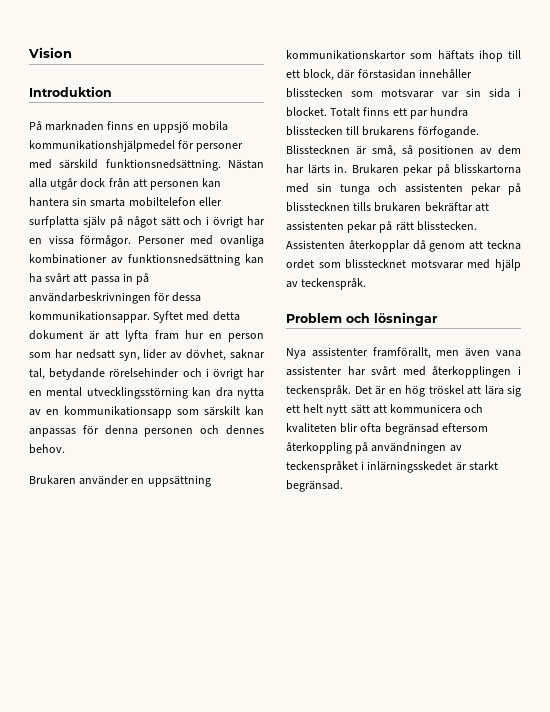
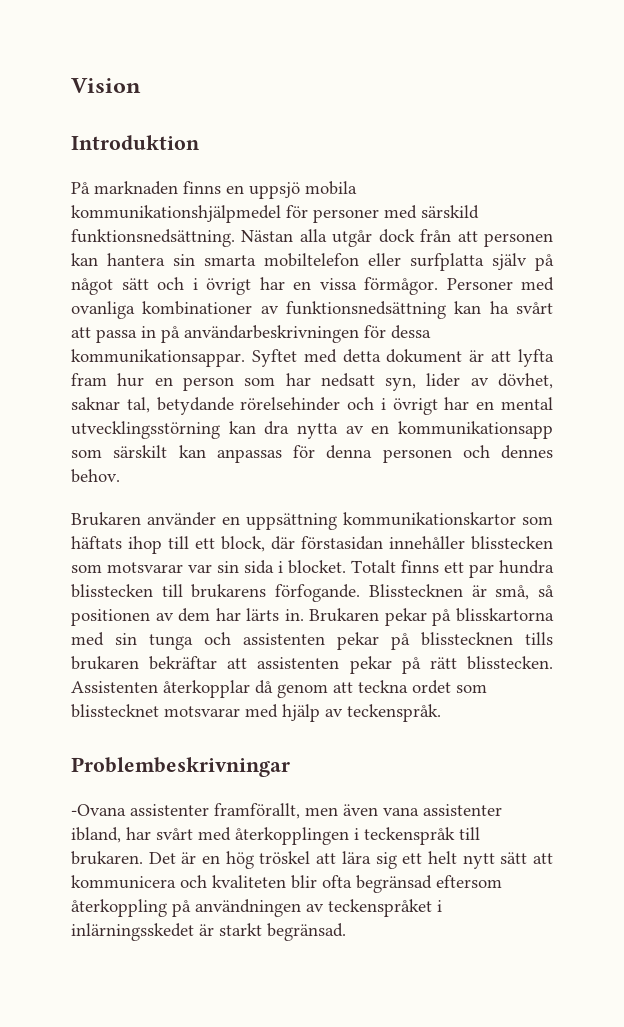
[286,312,438,326] [286,348,306,359] Problem och lösningar // Nya -> [71,757,290,777] [71,804,126,816] Problembeskrivningar // -Ovana
(342, 371) none -> [71,827,121,843] ibland,
[286,385,351,397] teckenspråk. -> [364,827,480,845] [71,851,143,865] teckenspråk till brukaren.

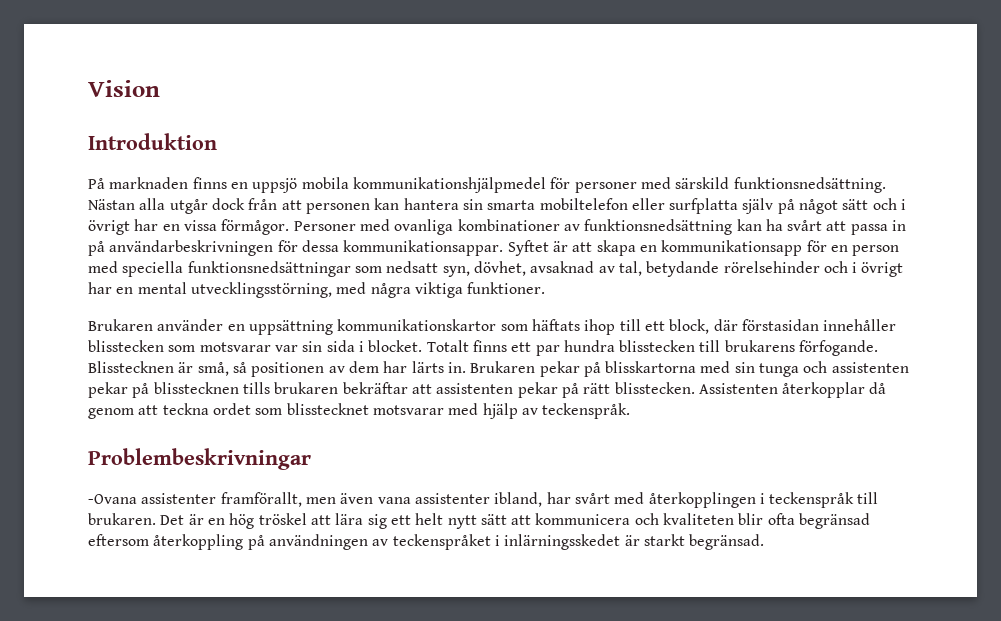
[303,349,554,367] [71,373,553,391] [71,397,120,410] med detta dokument är att lyfta fram hur en person som har nedsatt syn, lider av dövhet, saknar -> [552,240,900,256] [88,261,615,277] är att skapa en kommunikationsapp för en person med speciella funktionsnedsättningar som nedsatt syn, dövhet, avsaknad av
[71,421,553,439] [71,445,553,463] [71,469,120,483] utvecklingsstörning kan dra nytta av en kommunikationsapp som särskilt kan anpassas för denna personen och dennes behov. -> [190,282,546,298] utvecklingsstörning, med några viktiga funktioner.

